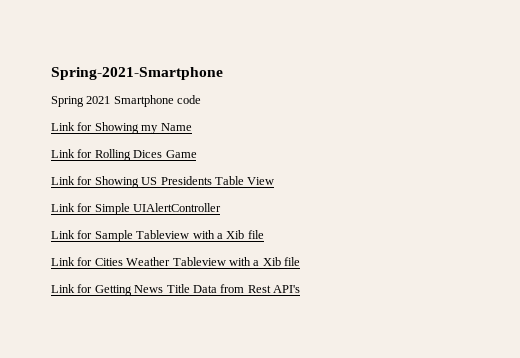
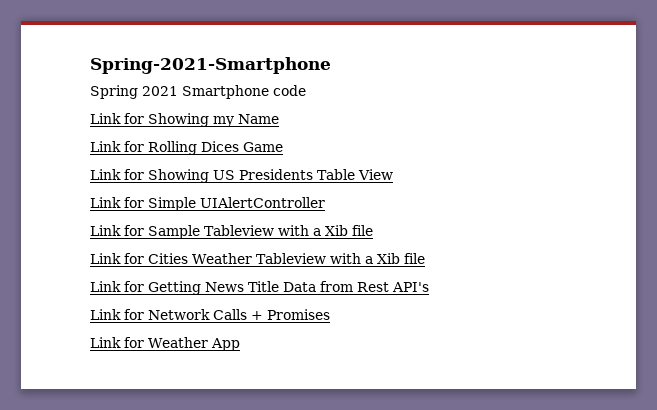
(300, 289) none -> [90,309,330,320] [90,337,240,351] // Link for Network Calls + Promises // Link for Weather App

